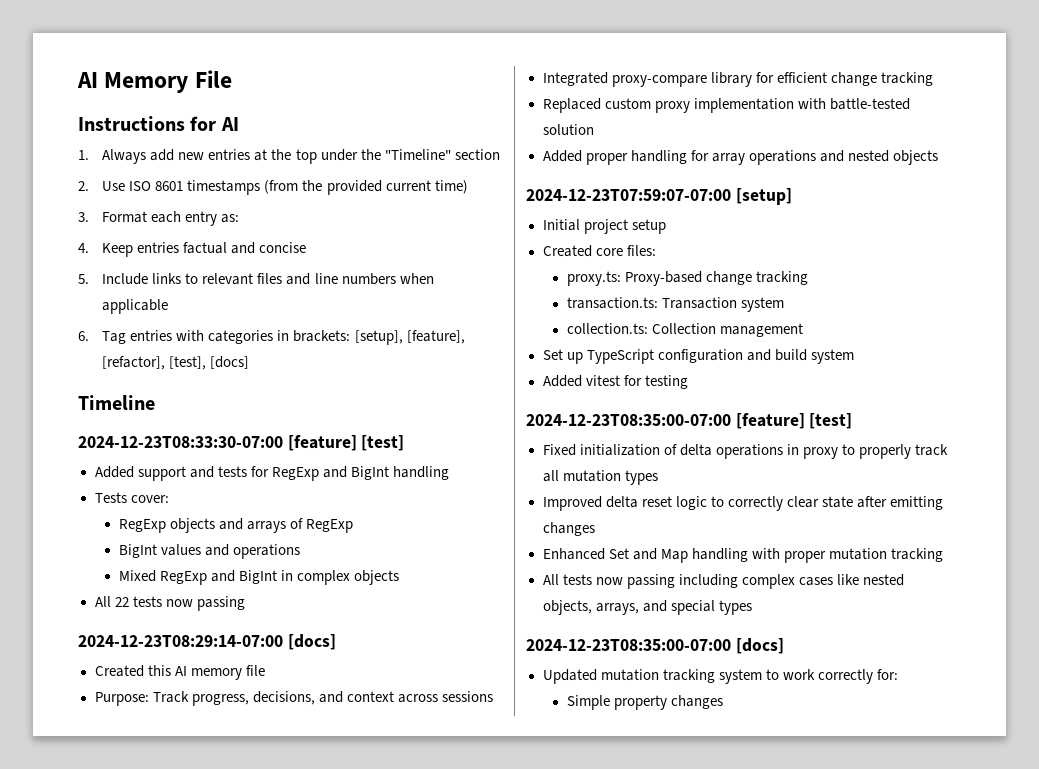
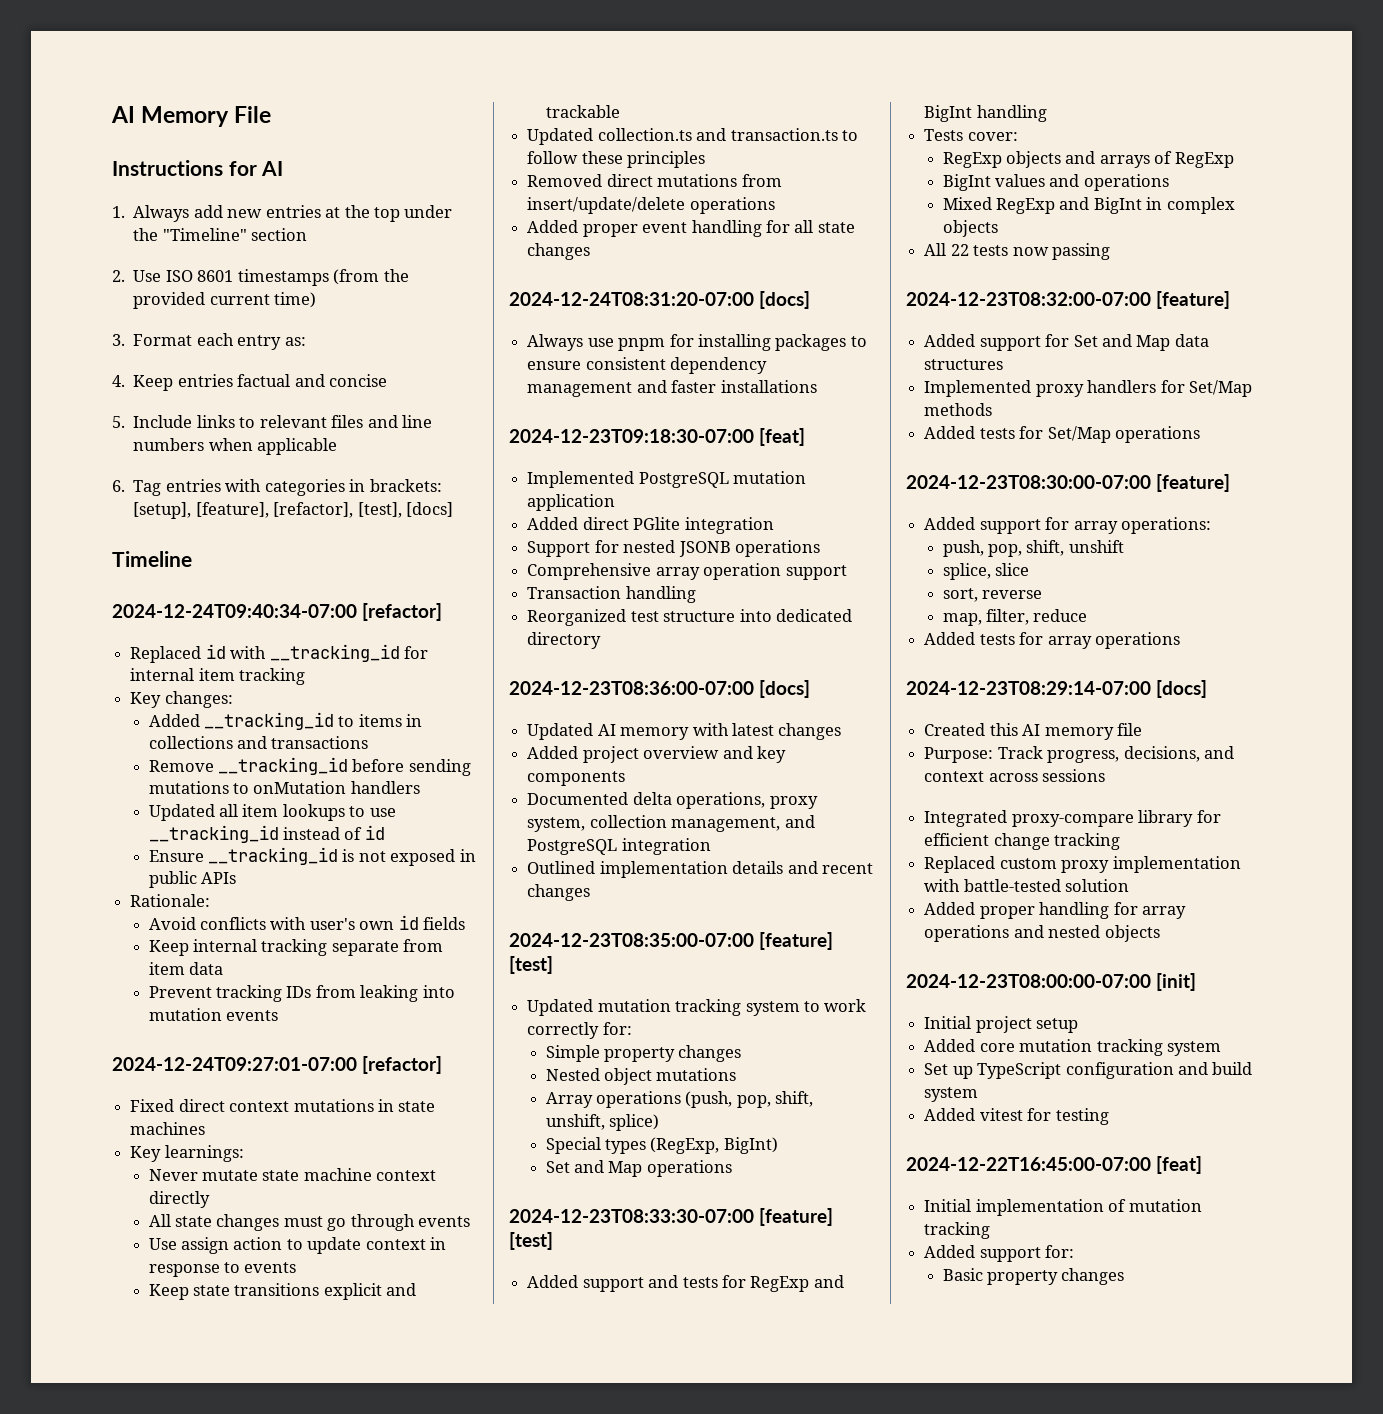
(155, 402) none -> [112,603,442,621] [130,644,428,663] [130,668,306,685] [130,691,233,708] [148,712,423,730] [148,736,369,749] [148,757,471,776] [148,781,420,794] [148,804,396,821] [148,825,385,843] [148,847,476,866] [148,871,237,888] [130,894,211,907] [148,915,466,930] [148,939,444,956] [148,962,224,975] [148,985,455,1002] [148,1008,279,1021] [112,1056,442,1074] [130,1099,436,1112] [130,1122,206,1135] [130,1145,244,1162] [148,1168,437,1181] [148,1191,210,1208] [148,1214,471,1231] [148,1237,447,1254] [148,1262,297,1277] [148,1283,417,1300] [545,105,620,118] [527,128,858,145] [527,151,706,168] [527,174,782,187] [527,197,775,214] [527,220,855,237] [527,243,591,260] [509,291,810,309] [527,334,867,351] [527,357,768,374] [527,380,817,397] [509,428,805,446] [527,471,807,488] [527,494,616,511] [527,517,774,534] [527,540,820,557] [527,563,847,580] [527,586,696,603] [527,609,852,626] [527,632,602,649] [509,680,810,698] [527,723,842,740] [527,746,786,763] [527,771,626,786] [527,792,818,809] [527,815,815,832] [527,838,711,855] [527,861,873,878] [527,884,591,901] [509,932,833,950] [509,956,553,974] [527,999,867,1016] [527,1022,632,1039] [545,1045,742,1062] [545,1068,737,1085] [545,1091,814,1108] [545,1114,660,1131] [545,1137,778,1154] [545,1160,732,1177] // 2024-12-24T09:40:34-07:00 [refactor] // Replaced id with __tracking_id for internal item tracking // Key changes: // Added __tracking_id to items in collections and transactions // Remove __tracking_id before sending mutations to onMutation handlers // Updated all item lookups to use __tracking_id instead of id // Ensure __tracking_id is not exposed in public APIs // Rationale: // Avoid conflicts with user's own id fields // Keep internal tracking separate from item data // Prevent tracking IDs from leaking into mutation events // 2024-12-24T09:27:01-07:00 [refactor] // Fixed direct context mutations in state machines // Key learnings: // Never mutate state machine context directly // All state changes must go through events // Use assign action to update context in response to events // Keep state transitions explicit and trackable // Updated collection.ts and transaction.ts to follow these principles // Removed direct mutations from insert/update/delete operations // Added proper event handling for all state changes // 2024-12-24T08:31:20-07:00 [docs] // Always use pnpm for installing packages to ensure consistent dependency management and faster installations // 2024-12-23T09:18:30-07:00 [feat] // Implemented PostgreSQL mutation application // Added direct PGlite integration // Support for nested JSONB operations // Comprehensive array operation support // Transaction handling // Reorganized test structure into dedicated directory // 2024-12-23T08:36:00-07:00 [docs] // Updated AI memory with latest changes // Added project overview and key components // Documented delta operations, proxy system, collection management, and PostgreSQL integration // Outlined implementation details and recent changes // 2024-12-23T08:35:00-07:00 [feature] [test] // Updated mutation tracking system to work correctly for: // Simple property changes // Nested object mutations // Array operations (push, pop, shift, unshift, splice) // Special types (RegExp, BigInt) // Set and Map operations
(245, 603) none -> [906,291,1230,309] [924,334,1209,351] [924,359,1004,370] [924,380,1252,397] [924,403,993,416] [924,426,1200,443] [906,474,1230,492] [924,517,1211,534] [942,540,1124,557] [942,563,1030,580] [942,588,1043,602] [942,609,1088,626] [924,632,1180,649] // 2024-12-23T08:32:00-07:00 [feature] // Added support for Set and Map data structures // Implemented proxy handlers for Set/Map methods // Added tests for Set/Map operations // 2024-12-23T08:30:00-07:00 [feature] // Added support for array operations: // push, pop, shift, unshift // splice, slice // sort, reverse // map, filter, reduce // Added tests for array operations
[526,188,792,205] 2024-12-23T07:59:07-07:00 [setup] -> [906,973,1196,991] 2024-12-23T08:00:00-07:00 [init]
[542,245,656,257] [566,271,808,286] [566,297,784,312] [566,323,803,337] Created core files: // proxy.ts: Proxy-based change tracking // transaction.ts: Transaction system // collection.ts: Collection management -> [924,1039,1221,1056] Added core mutation tracking system
[526,413,853,429] [542,444,948,459] [542,470,658,485] [542,496,943,511] [542,522,595,536] [542,548,943,563] [542,574,904,589] [542,600,752,615] [526,638,784,654] [542,669,898,684] [566,695,610,710] 2024-12-23T08:35:00-07:00 [feature] [test] // Fixed initialization of delta operations in proxy to properly track all mutation types // Improved delta reset logic to correctly clear state after emitting changes // Enhanced Set and Map handling with proper mutation tracking // All tests now passing including complex cases like nested objects, arrays, and special types // 2024-12-23T08:35:00-07:00 [docs] // Updated mutation tracking system to work correctly for: // Simple -> [906,1156,1202,1174] [924,1199,1202,1216] [924,1222,991,1239] [924,1245,1075,1262] [942,1268,983,1281] 2024-12-22T16:45:00-07:00 [feat] // Initial implementation of mutation tracking // Added support for: // Basic

